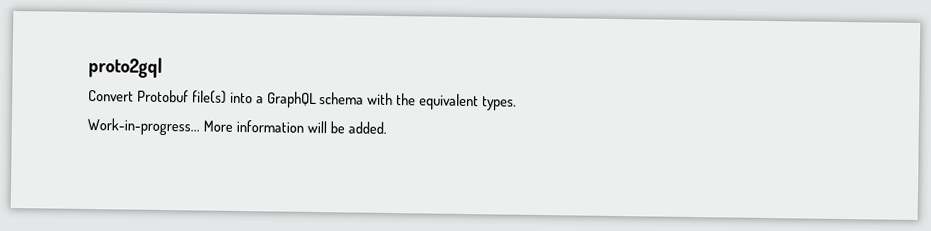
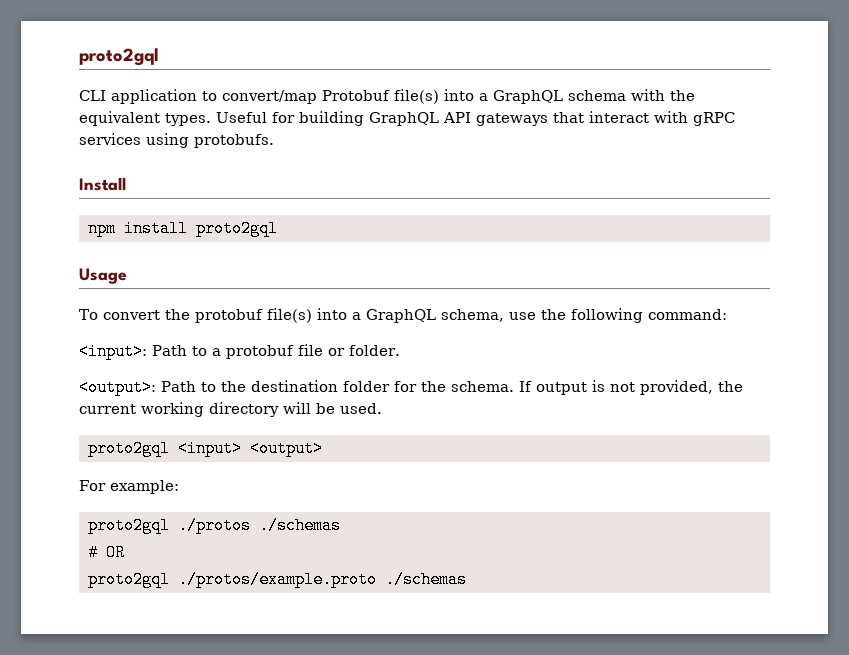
[88,56,163,78] [88,89,134,102] proto2gql // Convert -> [79,48,159,66] [79,89,317,104] proto2gql // CLI application to convert/map
[87,117,387,136] // Work-in-progress... More information will be added. -> [216,111,735,126] [79,133,274,148] [79,177,126,191] [87,220,278,237] [79,268,127,284] [79,308,727,323] [79,343,400,360] [79,379,743,396] [79,402,382,417] [87,440,323,457] [79,480,179,494] [87,517,341,534] [87,544,125,561] [87,571,467,588] Useful for building GraphQL API gateways that interact with gRPC services using protobufs. // Install // npm install proto2gql // Usage // To convert the protobuf file(s) into a GraphQL schema, use the following command: // <input>: Path to a protobuf file or folder. // <output>: Path to the destination folder for the schema. If output is not provided, the current working directory will be used. // proto2gql <input> <output> // For example: // proto2gql ./protos ./schemas // # OR // proto2gql ./protos/example.proto ./schemas

